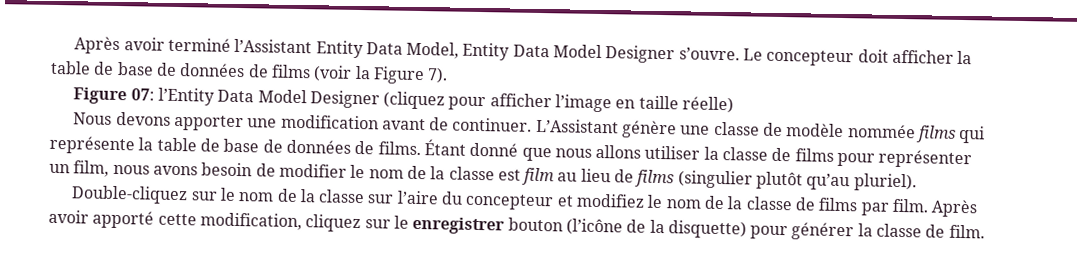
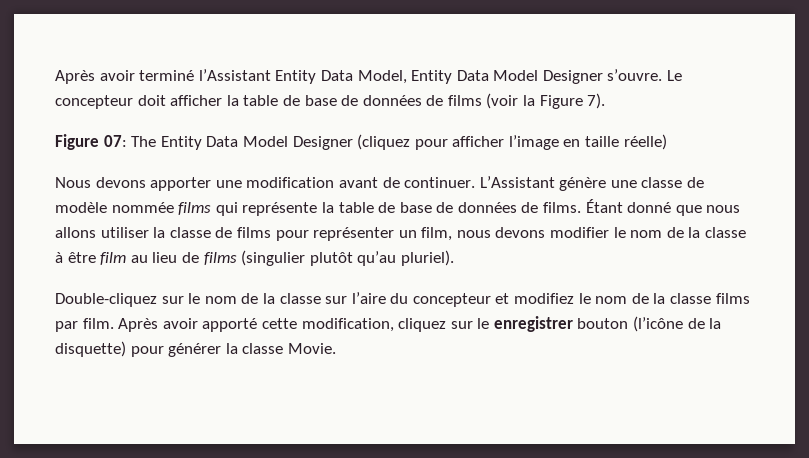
[157,87,215,106] l’Entity -> [131,136,202,150] The Entity
[152,162,276,177] avons besoin de -> [495,227,546,238] devons
[497,169,521,181] est -> [55,252,96,263] à être
[794,197,816,211] de -> (712, 298) none
[925,224,985,239] de film. -> [287,343,336,354] Movie.

